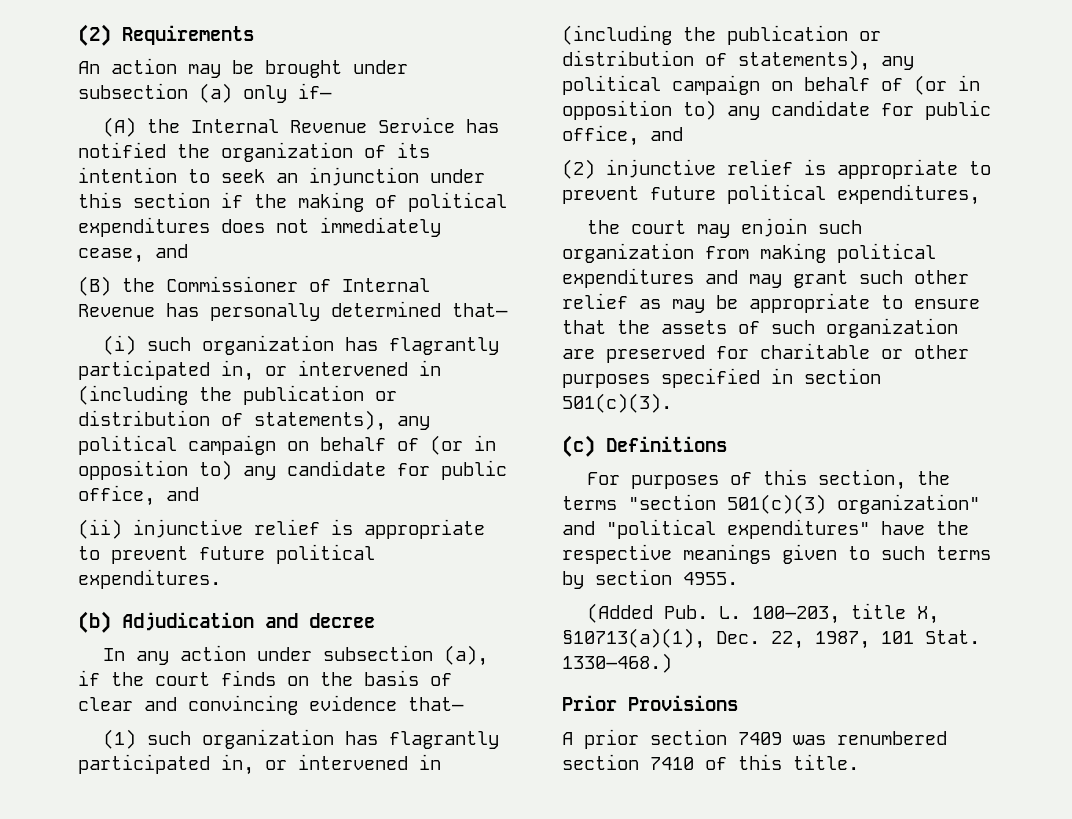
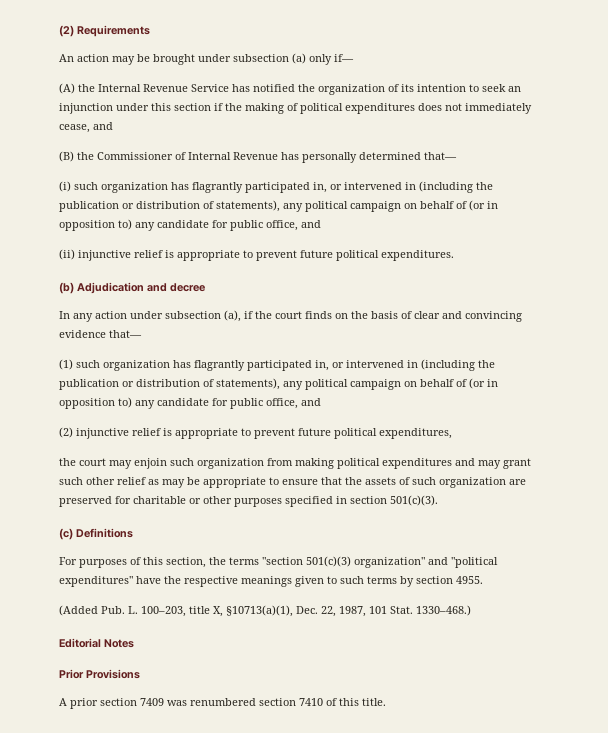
(672, 663) none -> [59,638,134,648] // Editorial Notes

